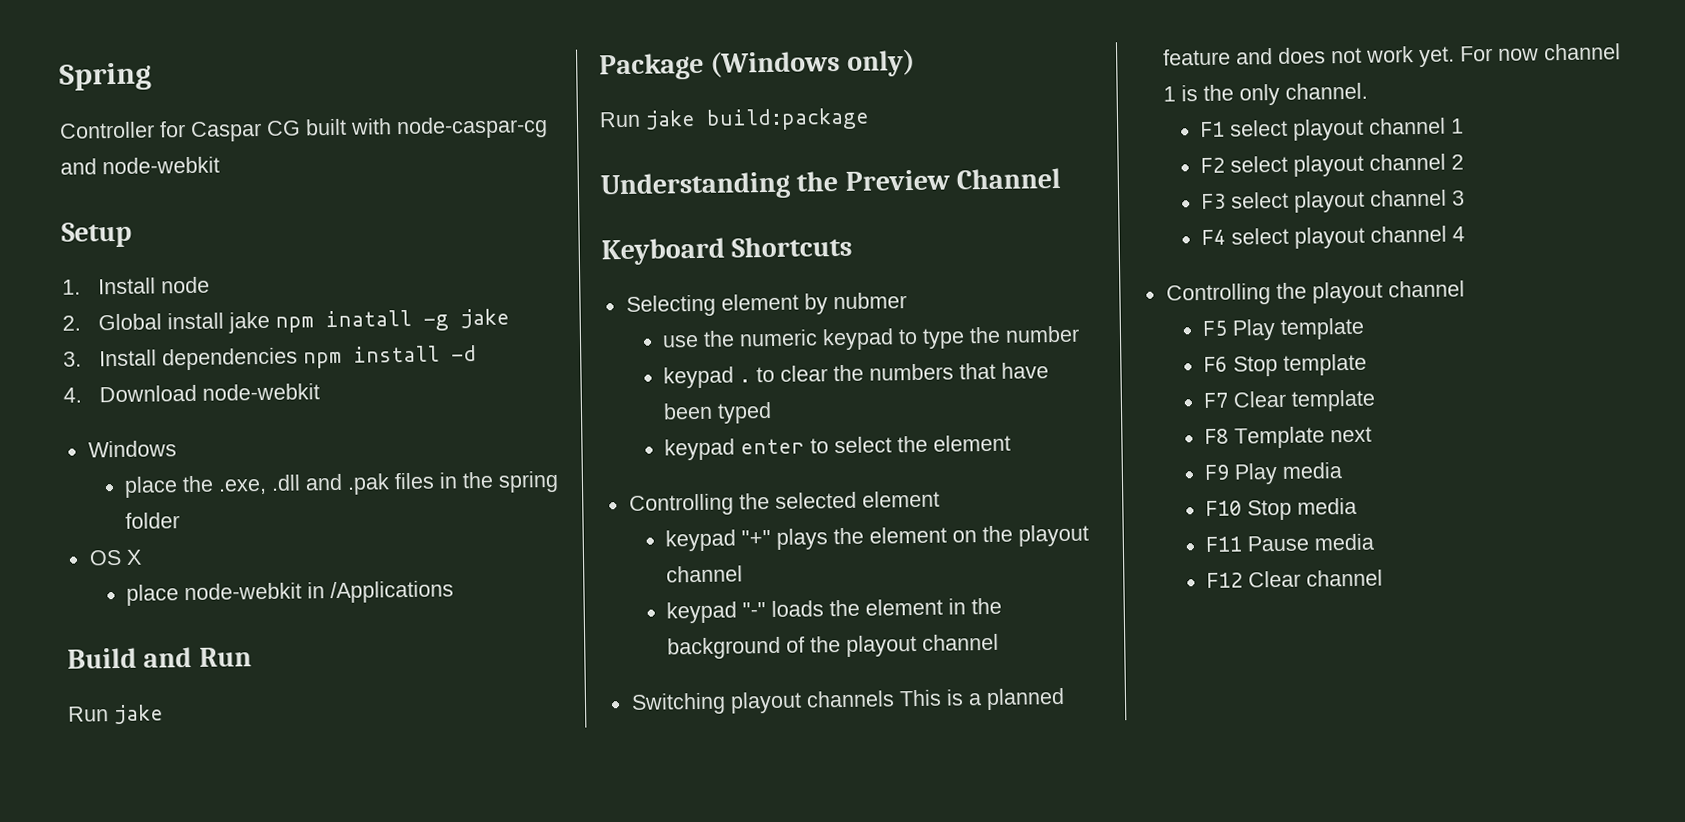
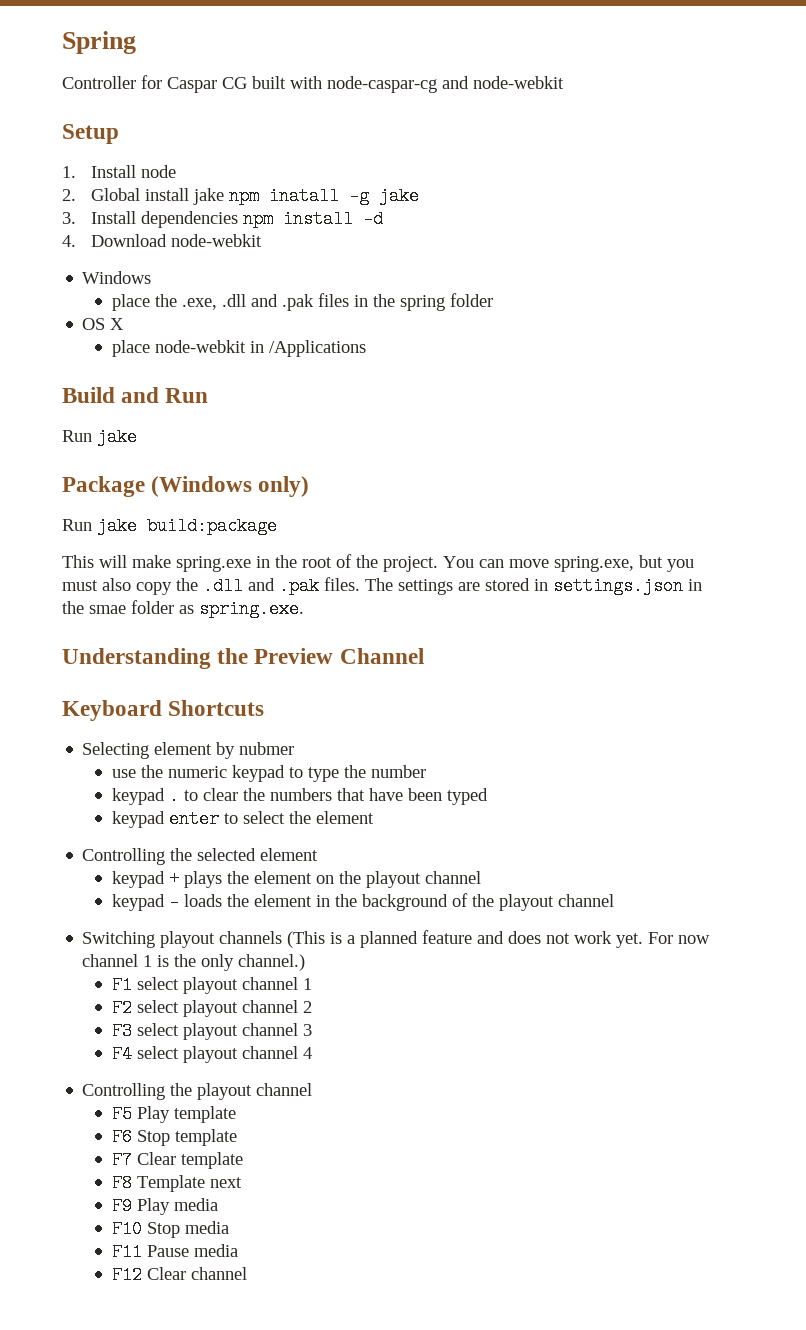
(870, 119) none -> [62,554,694,572] [62,577,702,595] [62,600,304,618] // This will make spring.exe in the root of the project. You can move spring.exe, but you must also copy the .dll and .pak files. The settings are stored in settings.json in the smae folder as spring.exe.
[740,530,771,546] "+" -> [168,870,179,888] +
[741,602,766,618] "-" -> [168,893,179,911] -
[898,689,942,707] This -> [287,931,326,948] (This
[1284,82,1368,100] channel. -> [238,954,306,971] channel.)

